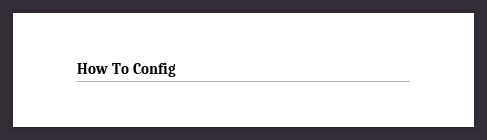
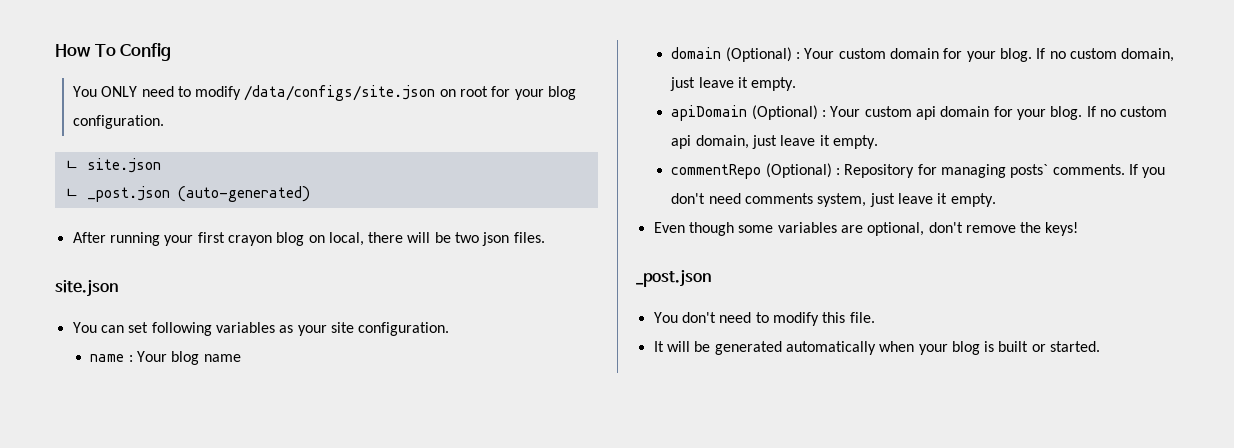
(177, 69) none -> [72,85,577,101] [72,115,164,129] [64,158,161,173] [64,186,310,202] [72,232,545,246] [55,279,118,297] [72,322,450,336] [90,351,241,365] [671,47,1175,62] [670,77,797,91] [671,105,1168,121] [671,135,879,149] [671,163,1166,179] [671,193,996,207] [653,222,1079,236] [636,269,711,287] [653,312,875,326] [653,341,1101,355] // You ONLY need to modify /data/configs/site.json on root for your blog configuration. // ㄴ site.json // ㄴ _post.json (auto-generated) // After running your first crayon blog on local, there will be two json files. // site.json // You can set following variables as your site configuration. // name : Your blog name // domain (Optional) : Your custom domain for your blog. If no custom domain, just leave it empty. // apiDomain (Optional) : Your custom api domain for your blog. If no custom api domain, just leave it empty. // commentRepo (Optional) : Repository for managing posts` comments. If you don't need comments system, just leave it empty. // Even though some variables are optional, don't remove the keys! // _post.json // You don't need to modify this file. // It will be generated automatically when your blog is built or started.

